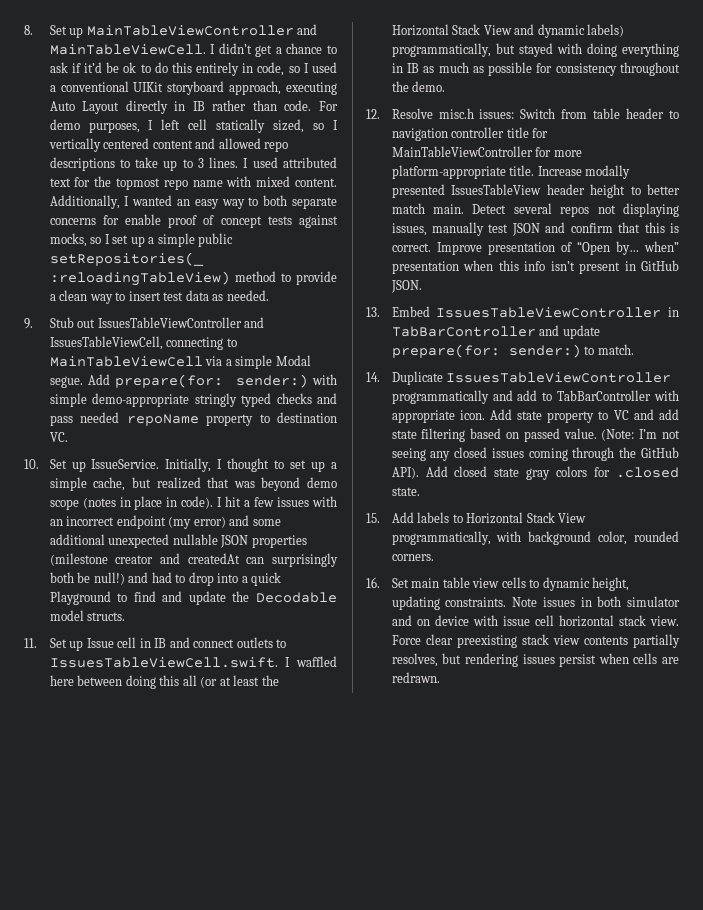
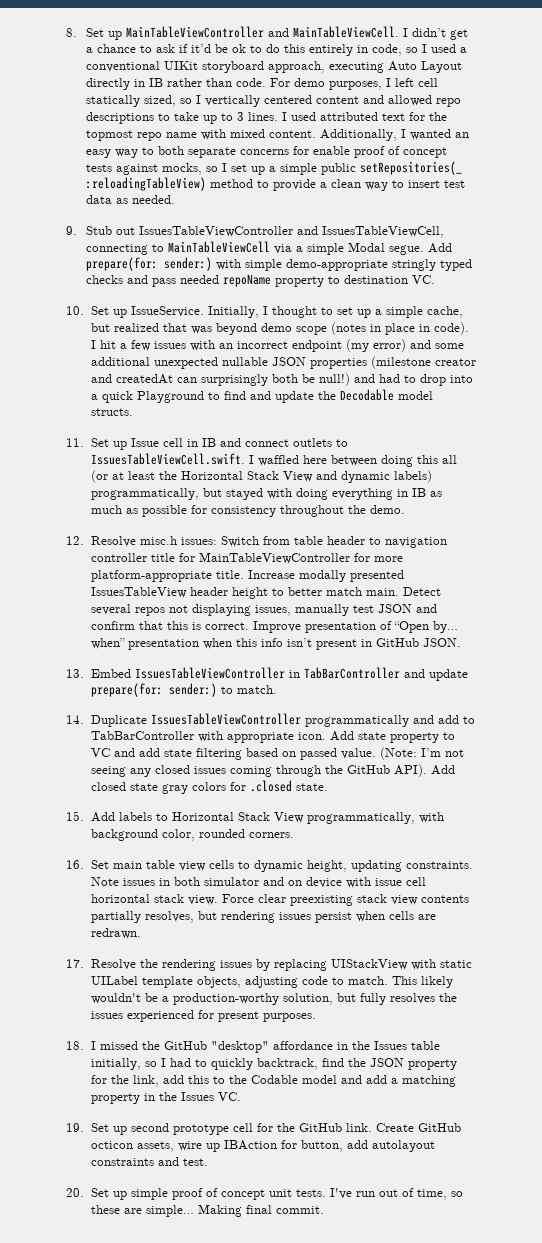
(440, 677) none -> [66,959,472,971] [90,976,453,988] [90,993,457,1005] [90,1010,316,1022] [66,1041,440,1053] [90,1058,457,1070] [90,1075,456,1087] [90,1092,241,1104] [66,1123,461,1135] [90,1140,435,1152] [90,1157,208,1166] [66,1188,463,1200] [90,1204,324,1217] // 17. Resolve the rendering issues by replacing UIStackView with static UILabel template objects, adjusting code to match. This likely wouldn't be a production-worthy solution, but fully resolves the issues experienced for present purposes. // 18. I missed the GitHub "desktop" affordance in the Issues table initially, so I had to quickly backtrack, find the JSON property for the link, add this to the Codable model and add a matching property in the Issues VC. // 19. Set up second prototype cell for the GitHub link. Create GitHub octicon assets, wire up IBAction for button, add autolayout constraints and test. // 20. Set up simple proof of concept unit tests. I've run out of time, so these are simple… Making final commit.

